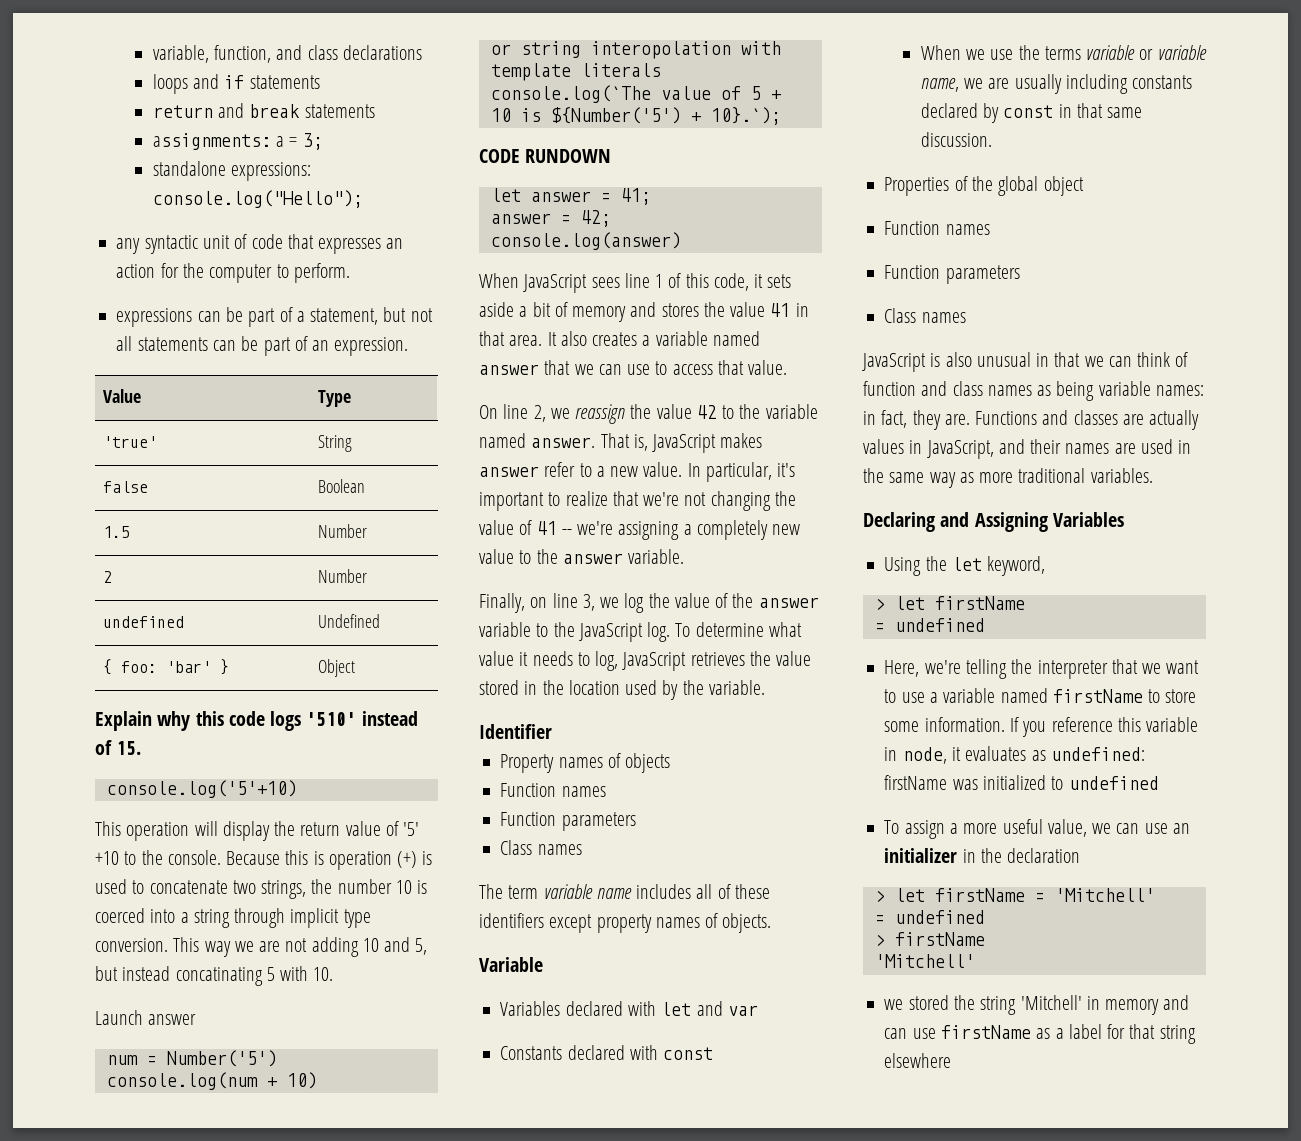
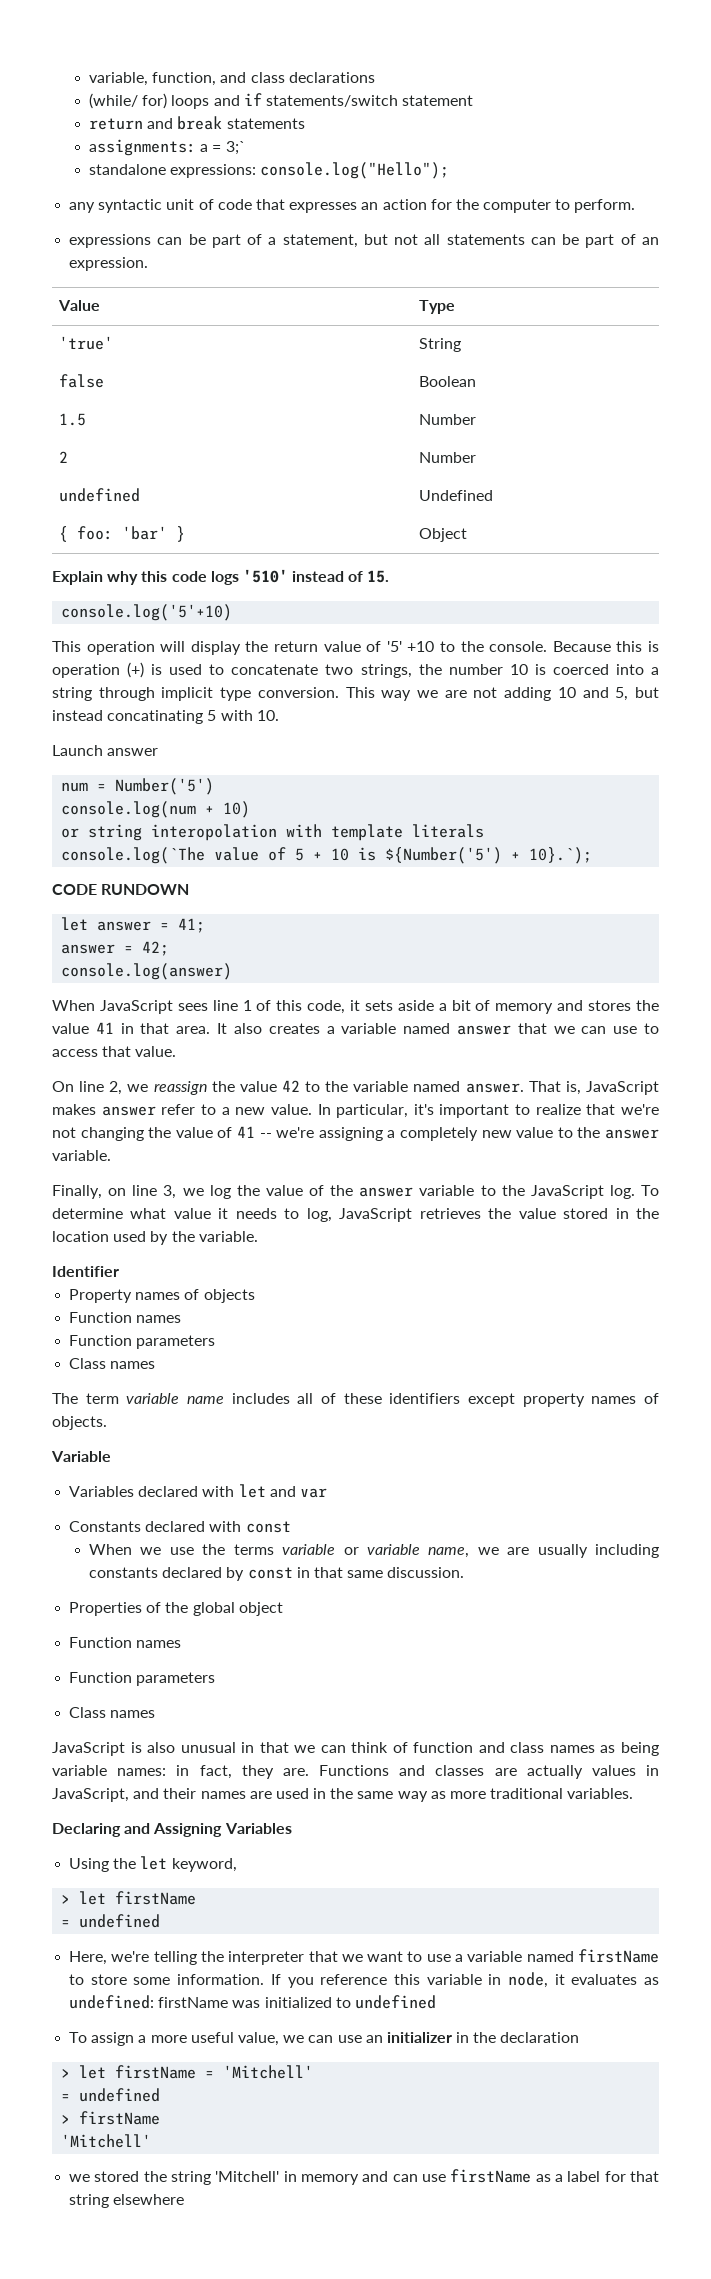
(422, 52) none -> [89,93,168,109] (while/ for)
[249,75,320,89] statements -> [265,95,474,107] statements/switch statement
[302,133,323,150] 3; -> [225,141,245,155] 3;`

